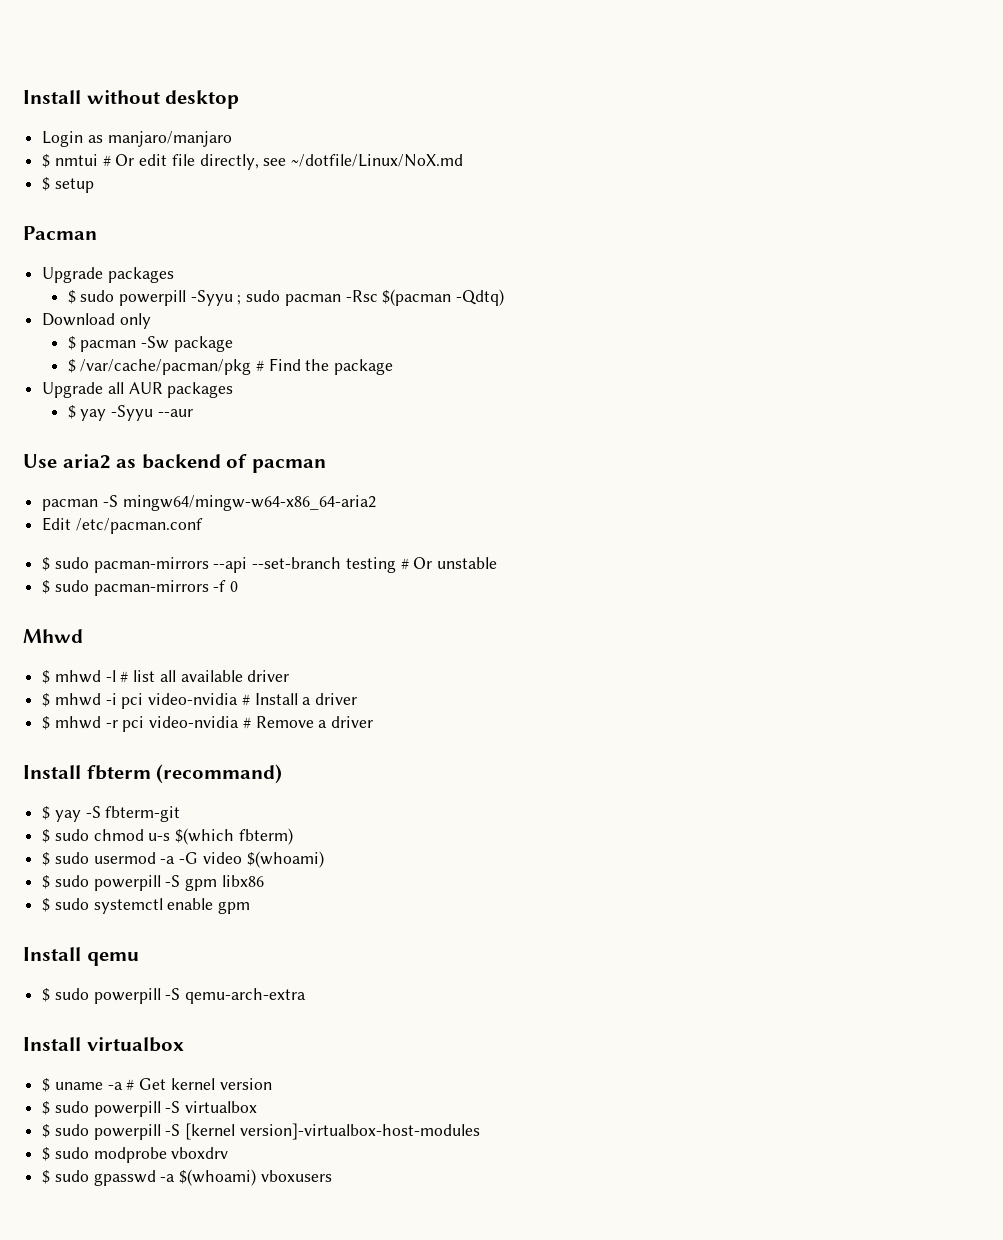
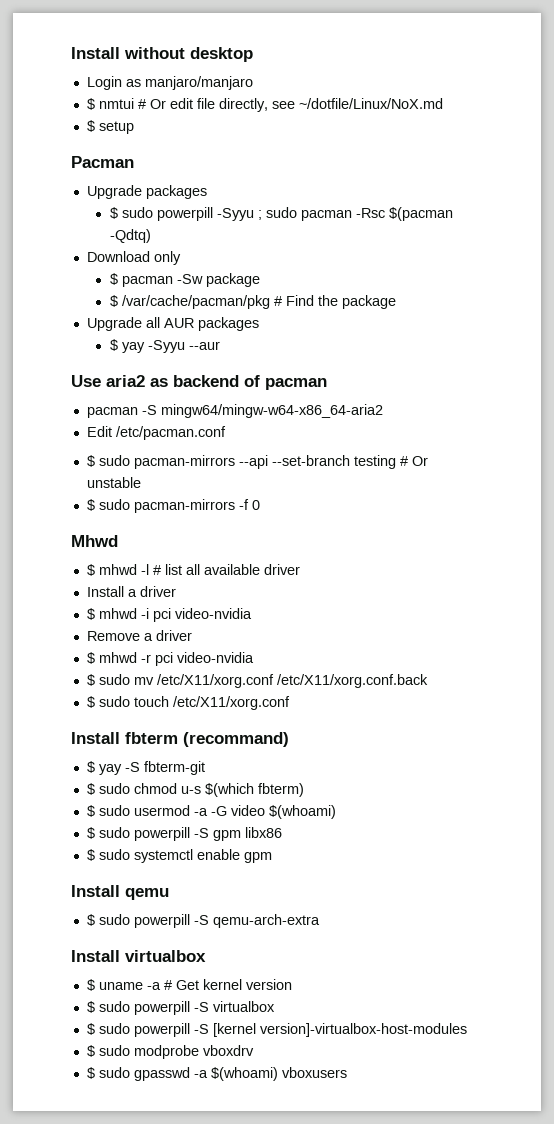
(290, 676) none -> [86,586,176,597] // Install a driver
[241,693,298,706] # Install -> [86,631,140,641] // Remove
[242,716,374,729] # Remove a driver -> [86,674,428,688] [86,696,290,710] // $ sudo mv /etc/X11/xorg.conf /etc/X11/xorg.conf.back // $ sudo touch /etc/X11/xorg.conf

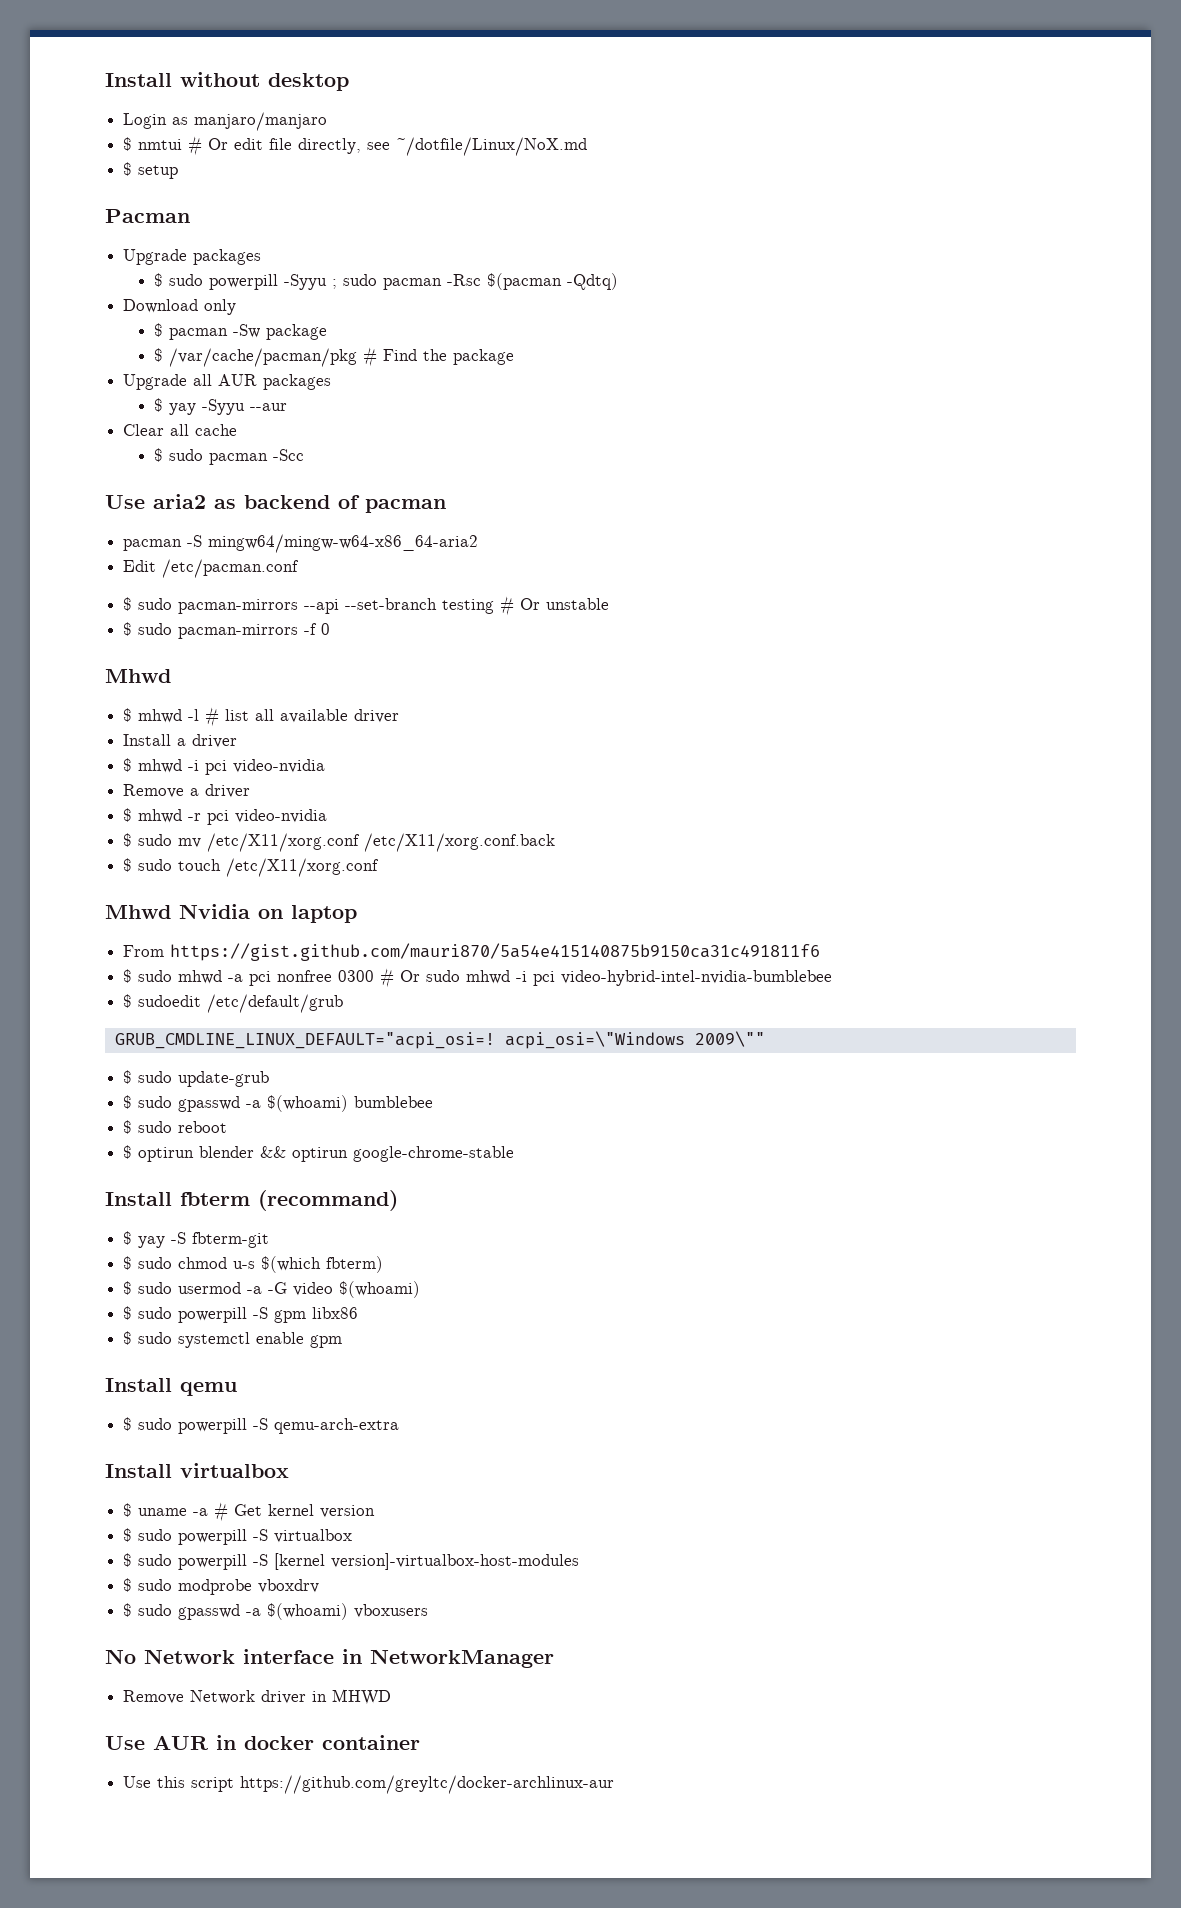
(220, 345) none -> [123,424,238,436] [154,448,305,465] // Clear all cache // $ sudo pacman -Scc
(290, 703) none -> [105,904,357,923] [123,943,821,961] [123,968,833,988] [123,994,344,1013] [114,1031,765,1049] [123,1070,270,1087] [123,1095,434,1112] [123,1120,228,1134] [123,1145,515,1162] // Mhwd Nvidia on laptop // From https://gist.github.com/mauri870/5a54e415140875b9150ca31c491811f6 // $ sudo mhwd -a pci nonfree 0300 # Or sudo mhwd -i pci video-hybrid-intel-nvidia-bumblebee // $ sudoedit /etc/default/grub // GRUB_CMDLINE_LINUX_DEFAULT="acpi_osi=! acpi_osi=\"Windows 2009\"" // $ sudo update-grub // $ sudo gpasswd -a $(whoami) bumblebee // $ sudo reboot // $ optirun blender && optirun google-chrome-stable
(347, 1072) none -> [105,1649,554,1668] [123,1689,392,1705] [105,1735,420,1750] [123,1775,615,1794] // No Network interface in NetworkManager // Remove Network driver in MHWD // Use AUR in docker container // Use this script https://github.com/greyltc/docker-archlinux-aur

